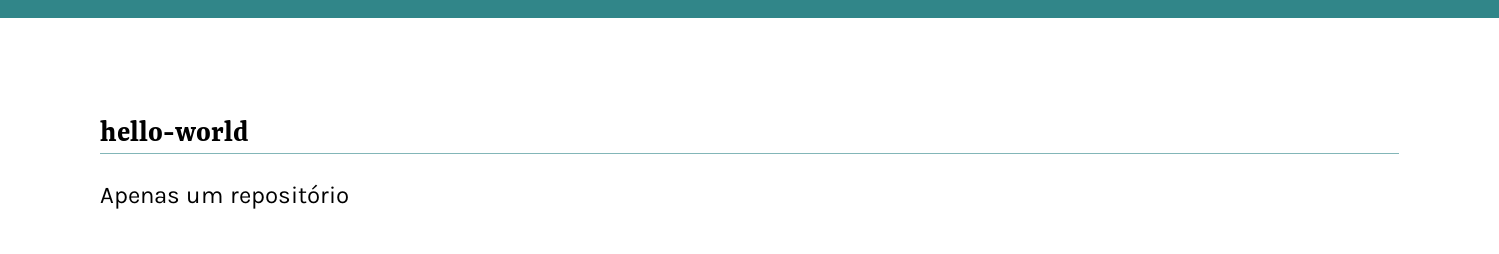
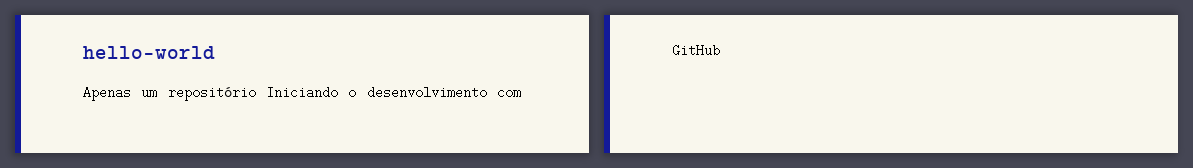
(349, 196) none -> [266,86,521,99] [672,44,720,57] Iniciando o desenvolvimento com GitHub

